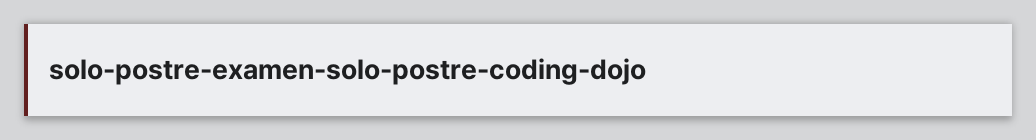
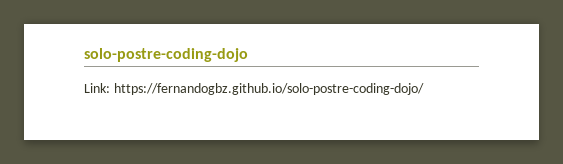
[49,58,646,85] solo-postre-examen-solo-postre-coding-dojo -> [84,48,248,62] [84,83,424,95] solo-postre-coding-dojo // Link: https://fernandogbz.github.io/solo-postre-coding-dojo/

